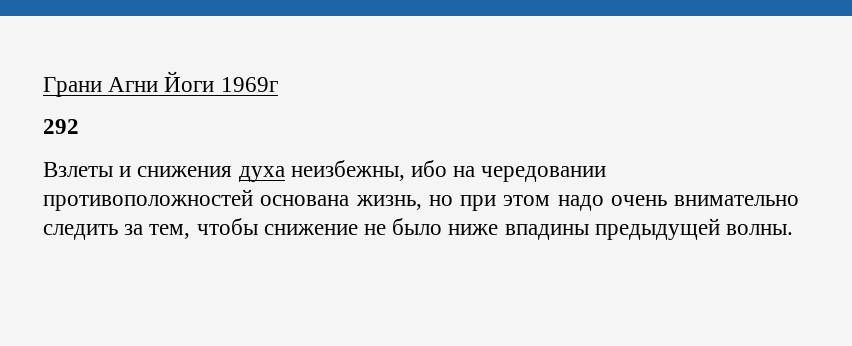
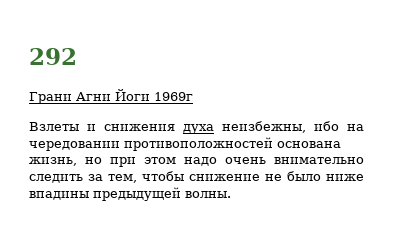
(43, 87) none -> [29,48,77,65] 292 //
[43,119,79,134] // 292 -> (193, 96) none

